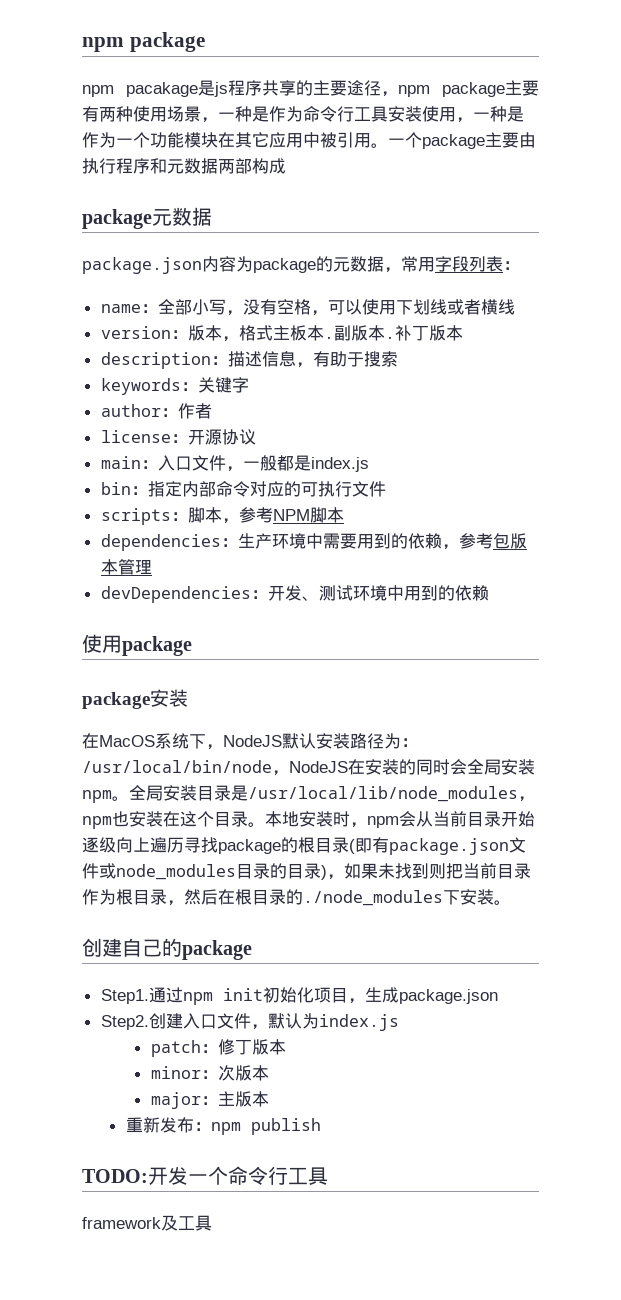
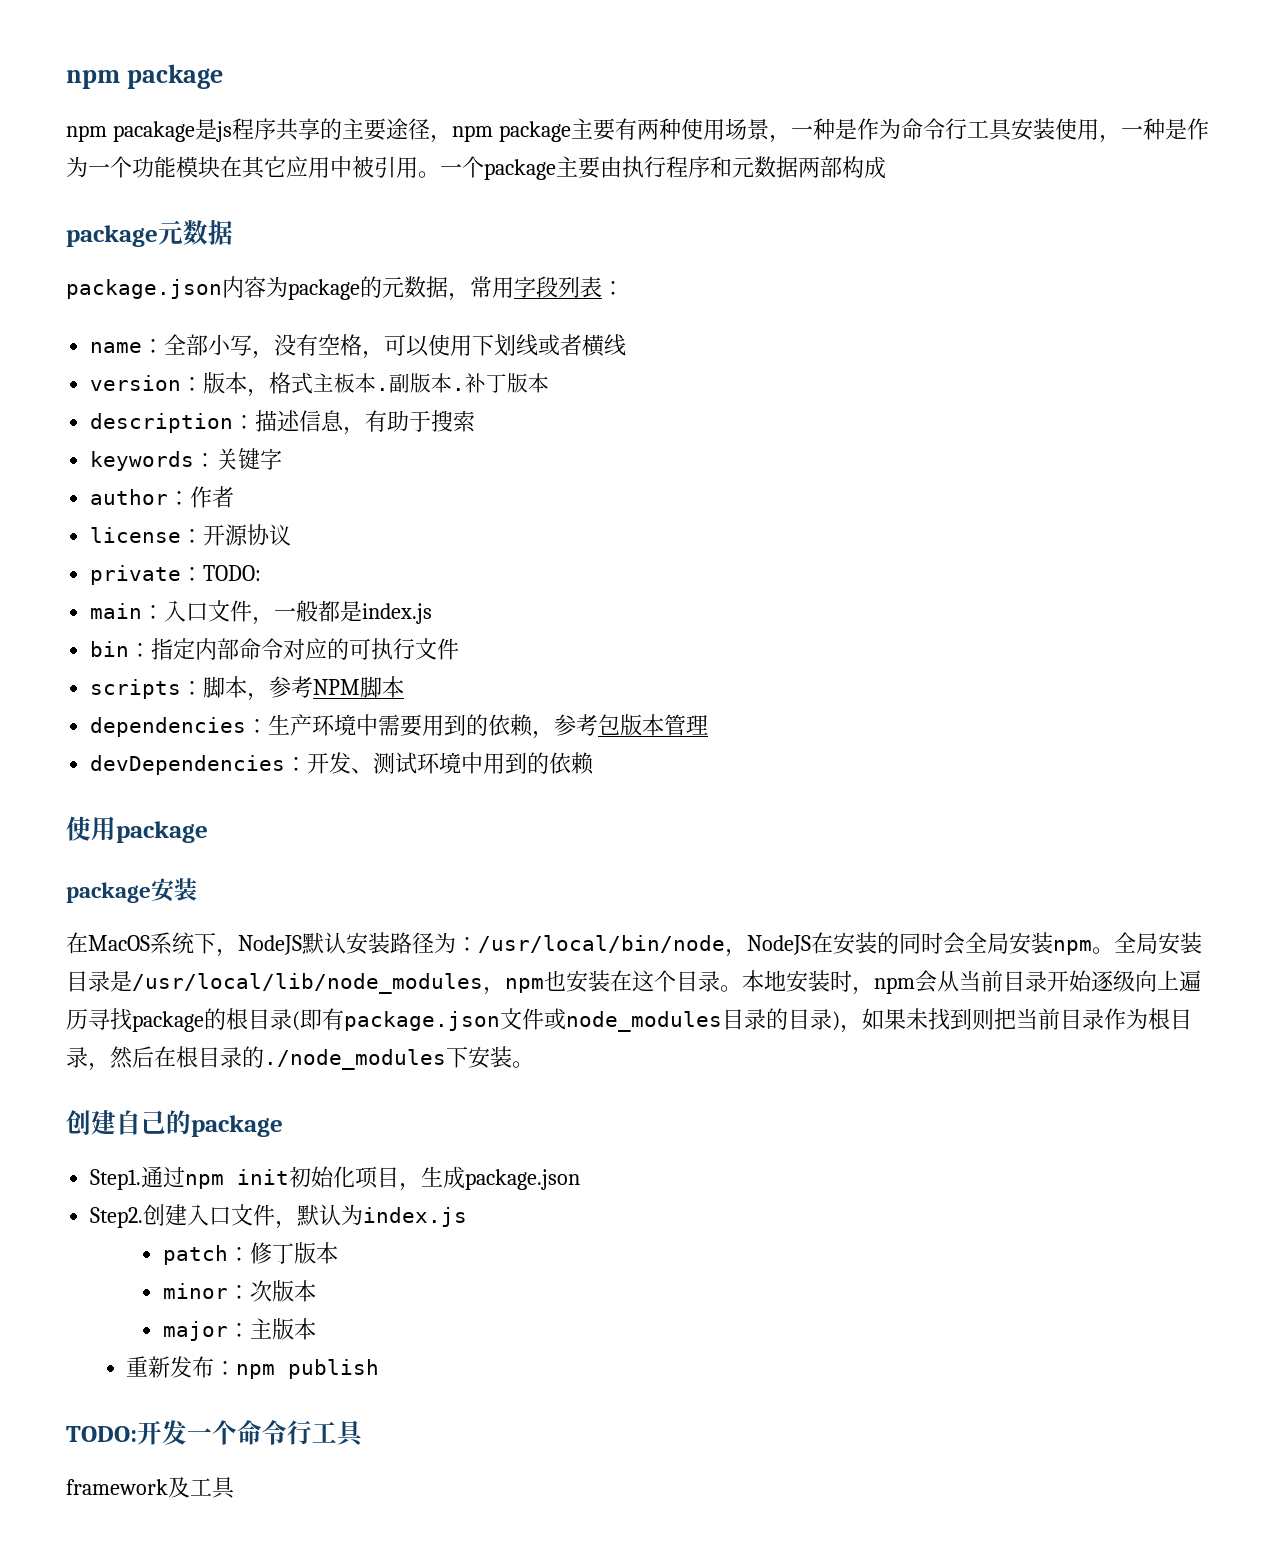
(256, 437) none -> [90,565,262,585] // private：TODO:

